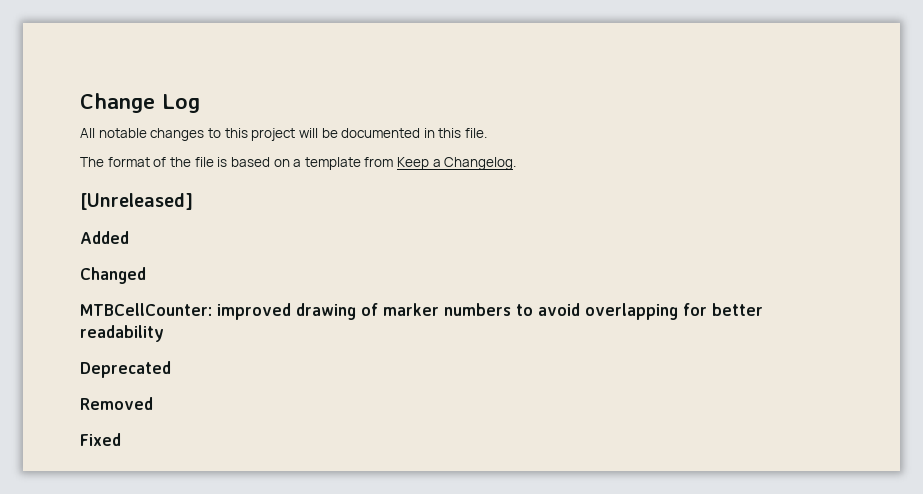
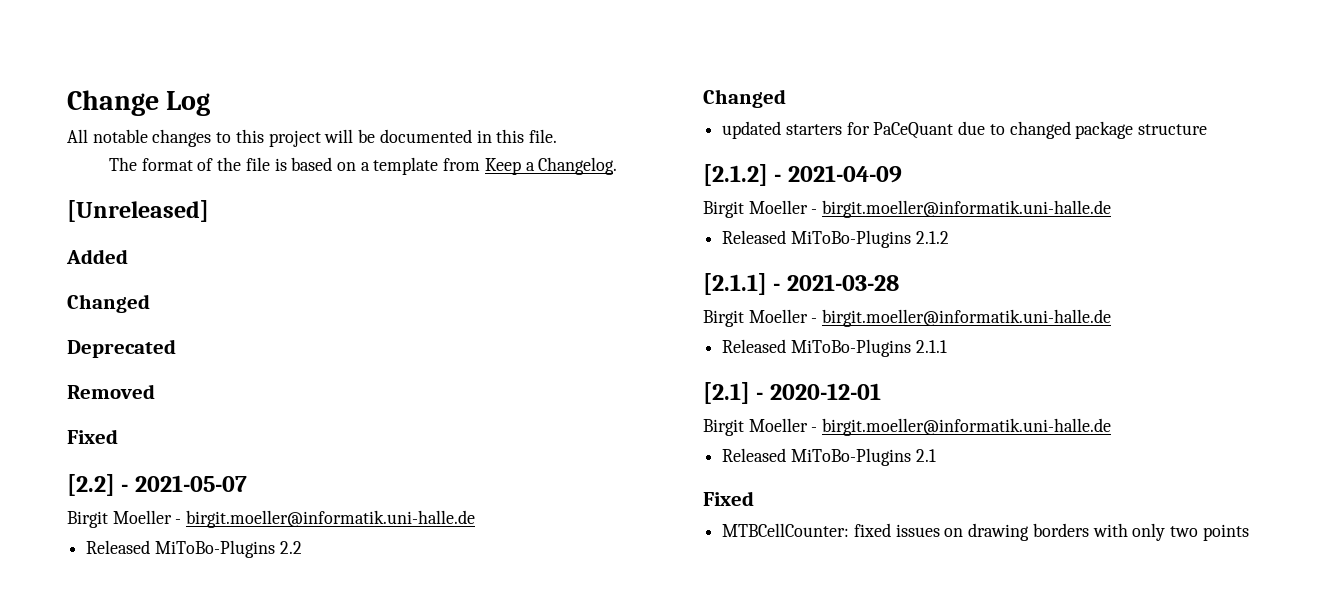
[80,303,763,320] [80,325,164,342] [80,361,171,378] [80,397,153,410] [80,433,121,446] MTBCellCounter: improved drawing of marker numbers to avoid overlapping for better readability // Deprecated // Removed // Fixed -> [67,339,176,358] [67,384,155,399] [67,429,118,444] [67,474,247,496] [67,510,476,528] [86,540,302,558] [703,89,786,108] [722,121,1208,139] [703,164,902,186] [703,200,1112,218] [722,230,949,248] [703,273,899,295] [703,309,1112,327] [722,339,947,357] [703,382,881,404] [703,418,1112,436] [722,448,936,466] [703,491,754,506] [722,523,1249,541] Deprecated // Removed // Fixed // [2.2] - 2021-05-07 // Birgit Moeller - birgit.moeller@informatik.uni-halle.de // Released MiToBo-Plugins 2.2 // Changed // updated starters for PaCeQuant due to changed package structure // [2.1.2] - 2021-04-09 // Birgit Moeller - birgit.moeller@informatik.uni-halle.de // Released MiToBo-Plugins 2.1.2 // [2.1.1] - 2021-03-28 // Birgit Moeller - birgit.moeller@informatik.uni-halle.de // Released MiToBo-Plugins 2.1.1 // [2.1] - 2020-12-01 // Birgit Moeller - birgit.moeller@informatik.uni-halle.de // Released MiToBo-Plugins 2.1 // Fixed // MTBCellCounter: fixed issues on drawing borders with only two points

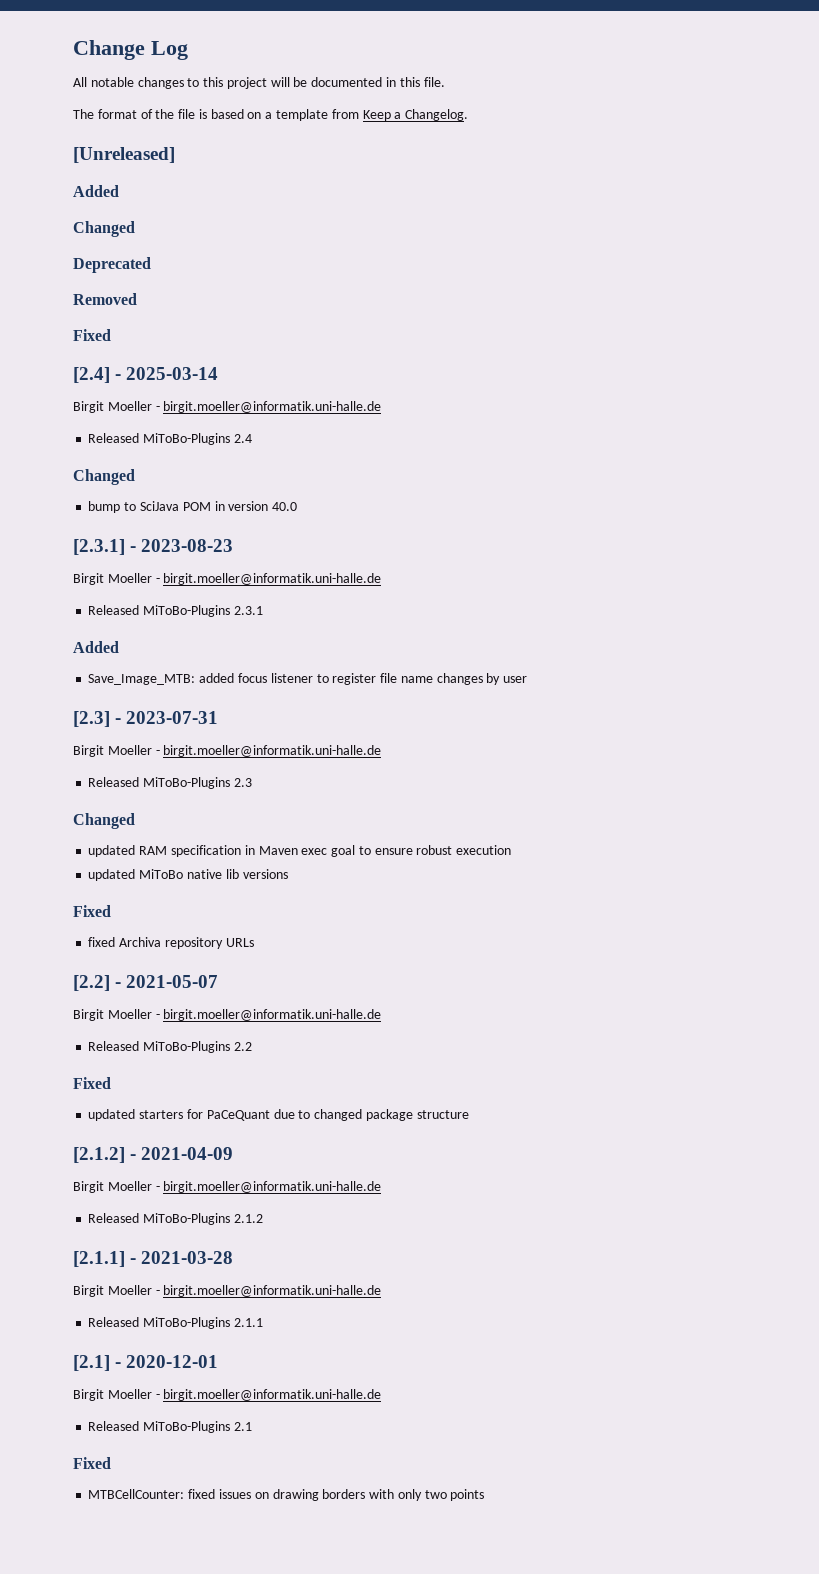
(118, 436) none -> [73,367,219,383] [73,401,382,413] [88,433,252,445] [73,469,135,485] [88,501,298,513] [73,539,234,555] [73,573,382,585] [88,605,263,617] [73,641,119,653] [88,673,528,685] [73,711,219,727] [73,745,382,757] [88,777,252,789] [73,813,135,829] [88,845,512,857] [88,869,288,881] [73,905,111,917] [88,937,254,949] // [2.4] - 2025-03-14 // Birgit Moeller - birgit.moeller@informatik.uni-halle.de // Released MiToBo-Plugins 2.4 // Changed // bump to SciJava POM in version 40.0 // [2.3.1] - 2023-08-23 // Birgit Moeller - birgit.moeller@informatik.uni-halle.de // Released MiToBo-Plugins 2.3.1 // Added // Save_Image_MTB: added focus listener to register file name changes by user // [2.3] - 2023-07-31 // Birgit Moeller - birgit.moeller@informatik.uni-halle.de // Released MiToBo-Plugins 2.3 // Changed // updated RAM specification in Maven exec goal to ensure robust execution // updated MiToBo native lib versions // Fixed // fixed Archiva repository URLs
[703,89,786,108] Changed -> [73,1077,111,1089] Fixed

